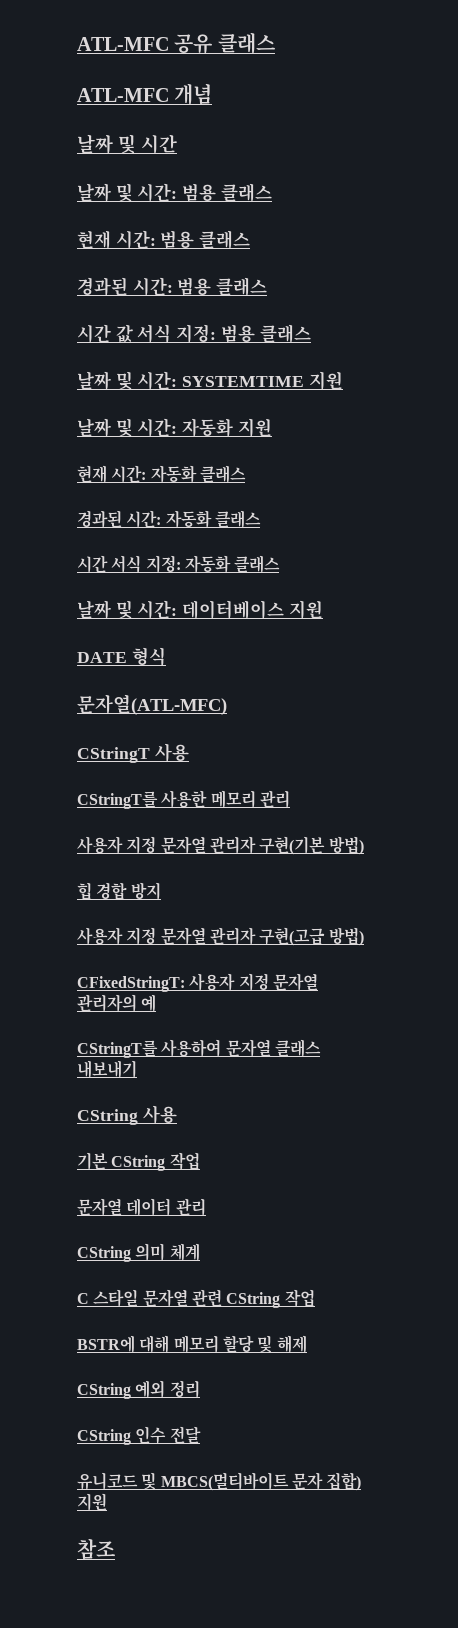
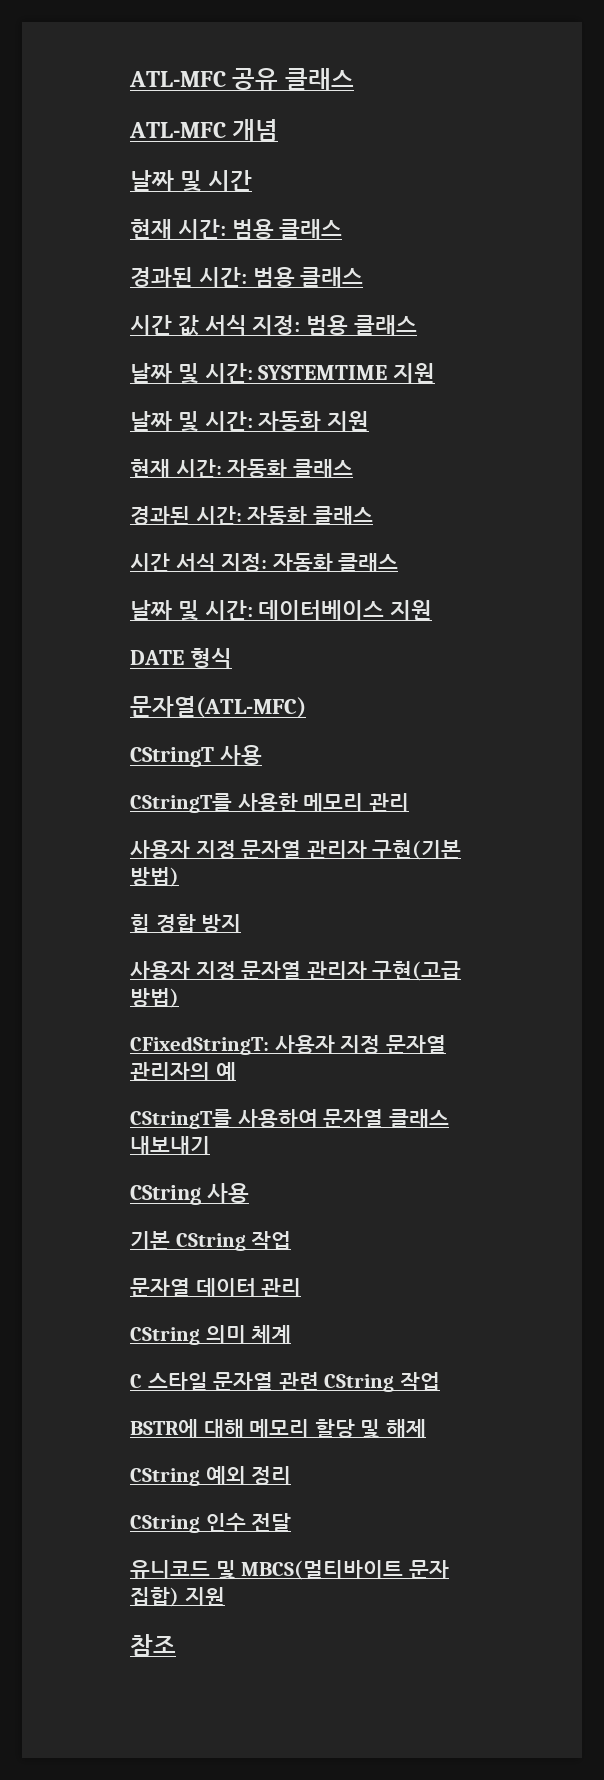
[77,183,272,202] // 날짜 및 시간: 범용 클래스 -> (253, 180) none

